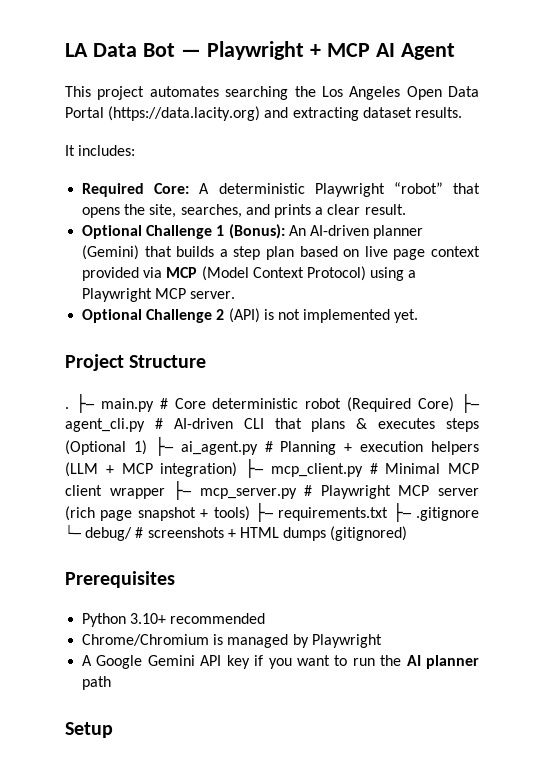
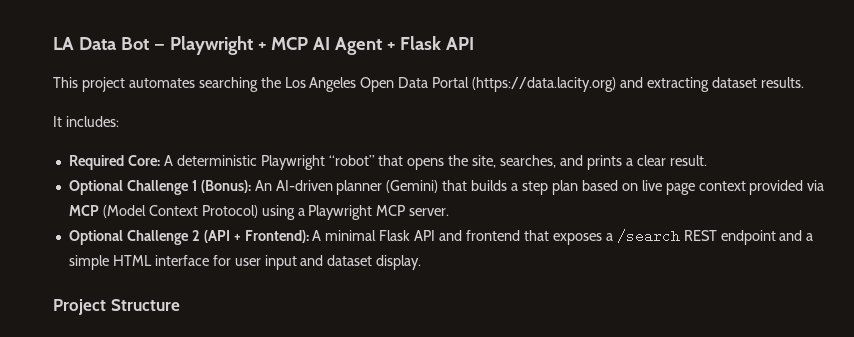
(455, 51) none -> [386,36,474,50] + Flask API
[228,308,419,323] [65,354,207,371] [65,393,481,413] [65,418,479,432] [65,436,479,456] [65,458,479,478] [65,480,479,500] [65,502,479,522] [65,524,408,541] [65,571,175,588] [82,613,266,627] [82,634,382,648] [82,655,480,669] [82,676,112,690] [65,722,113,738] (API) is not implemented yet. // Project Structure // . ├─ main.py # Core deterministic robot (Required Core) ├─ agent_cli.py # AI-driven CLI that plans & executes steps (Optional 1) ├─ ai_agent.py # Planning + execution helpers (LLM + MCP integration) ├─ mcp_client.py # Minimal MCP client wrapper ├─ mcp_server.py # Playwright MCP server (rich page snapshot + tools) ├─ requirements.txt ├─ .gitignore └─ debug/ # screenshots + HTML dumps (gitignored) // Prerequisites // Python 3.10+ recommended // Chrome/Chromium is managed by Playwright // A Google Gemini API key if you want to run the AI planner path // Setup -> [203,229,814,245] [68,255,422,270] [53,299,180,315] (API + Frontend): A minimal Flask API and frontend that exposes a /search REST endpoint and a simple HTML interface for user input and dataset display. // Project Structure

